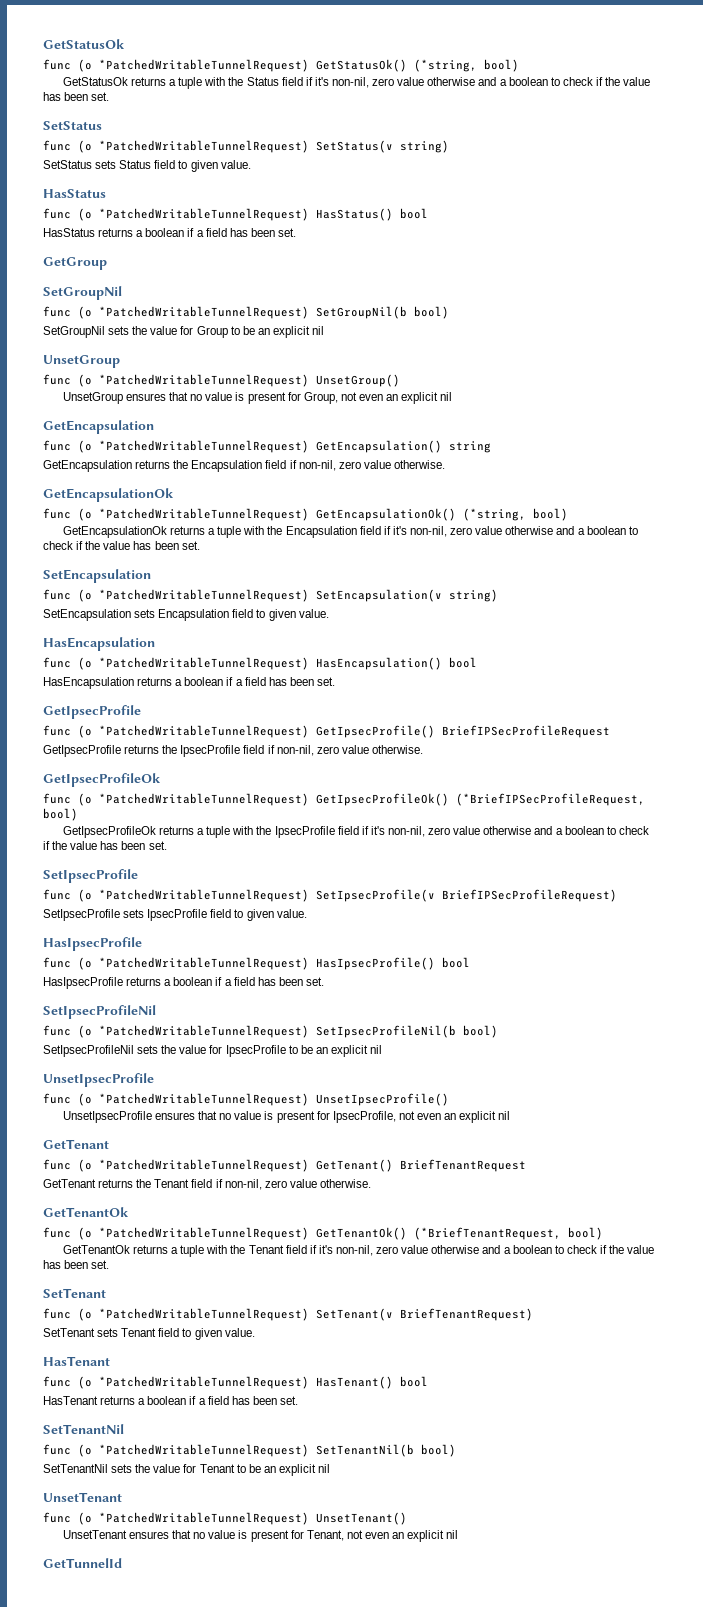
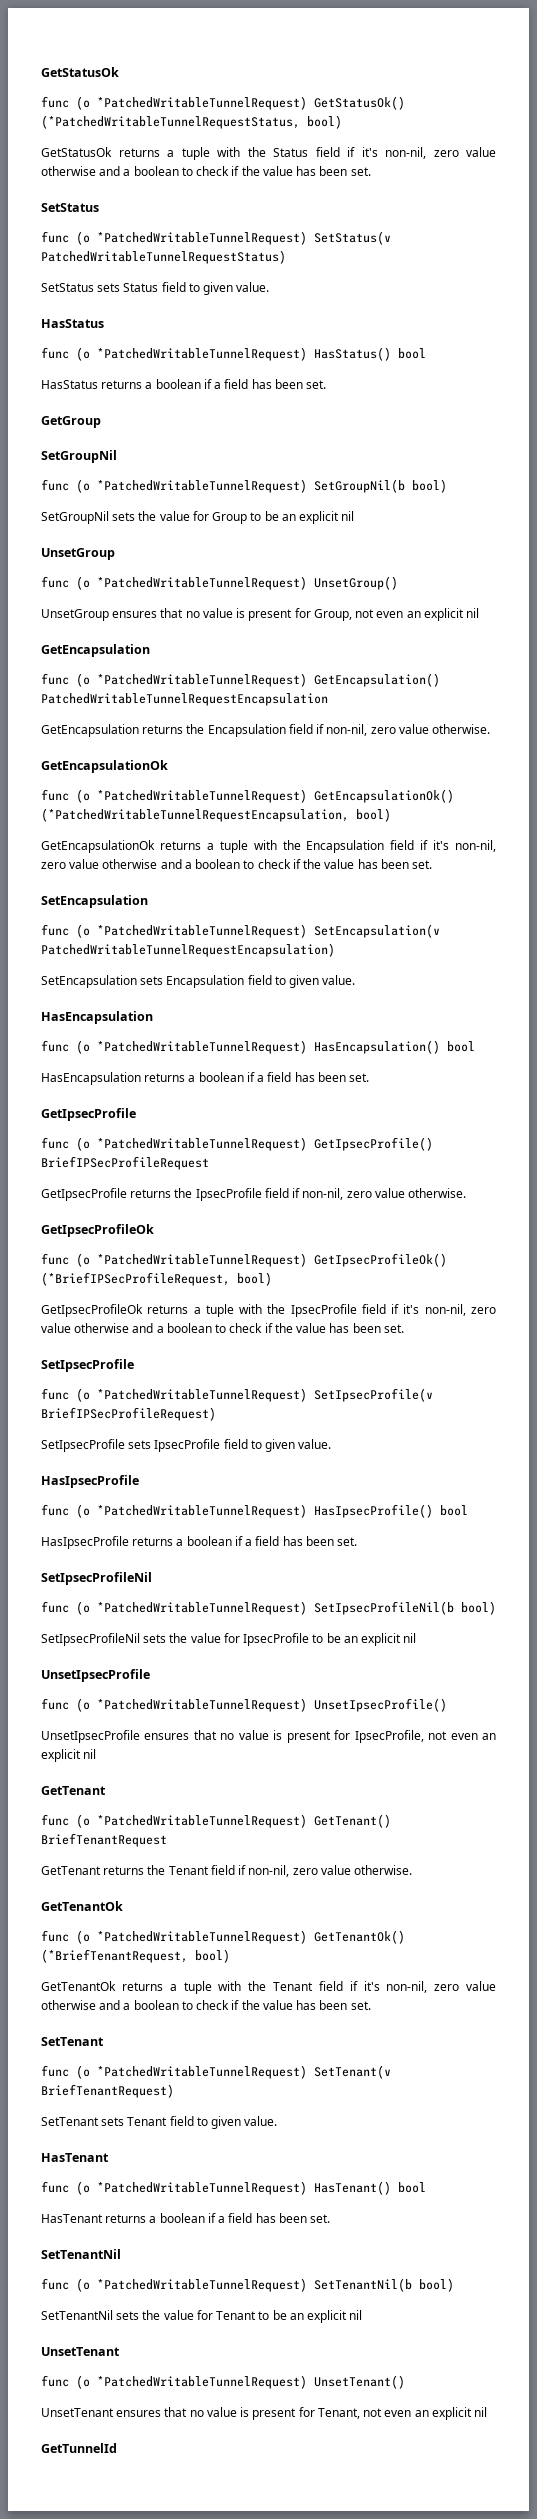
[414,59,477,72] (*string, -> [41,115,300,129] (*PatchedWritableTunnelRequestStatus,
[400,140,449,153] string) -> [41,250,286,264] PatchedWritableTunnelRequestStatus)
[449,441,491,453] string -> [41,693,328,706] PatchedWritableTunnelRequestEncapsulation
[463,508,526,521] (*string, -> [41,808,349,822] (*PatchedWritableTunnelRequestEncapsulation,
[449,589,498,602] string) -> [41,943,335,957] PatchedWritableTunnelRequestEncapsulation)

